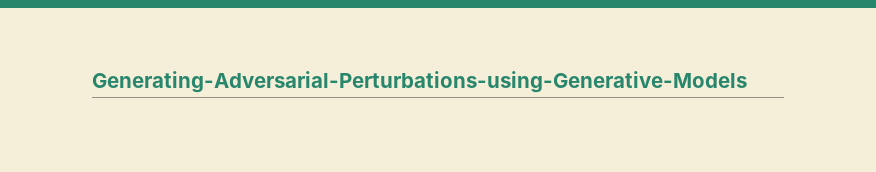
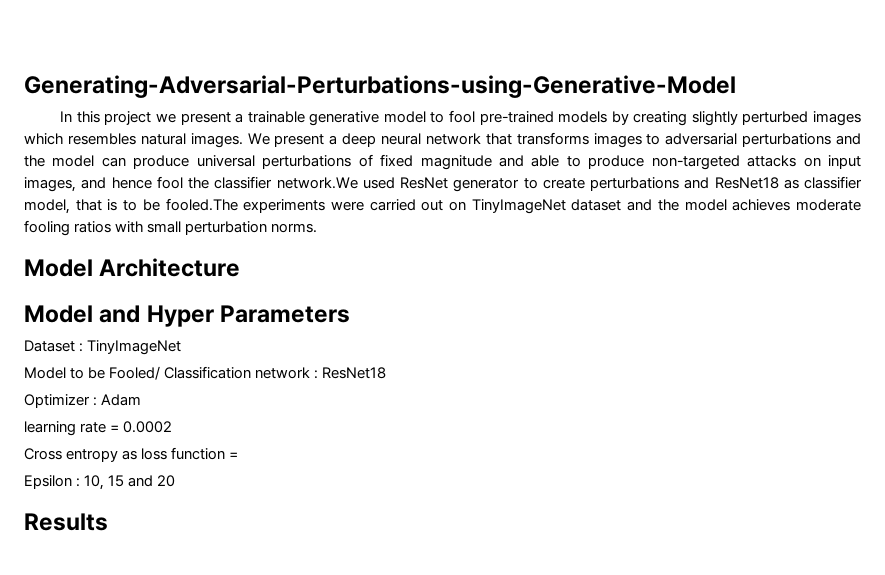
[92,71,747,93] Generating-Adversarial-Perturbations-using-Generative-Models -> [24,75,736,98] [60,110,862,126] [24,132,861,148] [24,154,861,170] [24,176,862,192] [24,198,862,214] [24,220,318,236] [24,258,241,277] [24,305,351,327] [24,340,182,355] [24,366,387,380] [24,394,142,408] [24,421,173,436] [24,447,239,462] [24,475,176,490] [24,513,108,531] Generating-Adversarial-Perturbations-using-Generative-Model // In this project we present a trainable generative model to fool pre-trained models by creating slightly perturbed images which resembles natural images. We present a deep neural network that transforms images to adversarial perturbations and the model can produce universal perturbations of fixed magnitude and able to produce non-targeted attacks on input images, and hence fool the classifier network.We used ResNet generator to create perturbations and ResNet18 as classifier model, that is to be fooled.The experiments were carried out on TinyImageNet dataset and the model achieves moderate fooling ratios with small perturbation norms. // Model Architecture // Model and Hyper Parameters // Dataset : TinyImageNet // Model to be Fooled/ Classification network : ResNet18 // Optimizer : Adam // learning rate = 0.0002 // Cross entropy as loss function = // Epsilon : 10, 15 and 20 // Results

